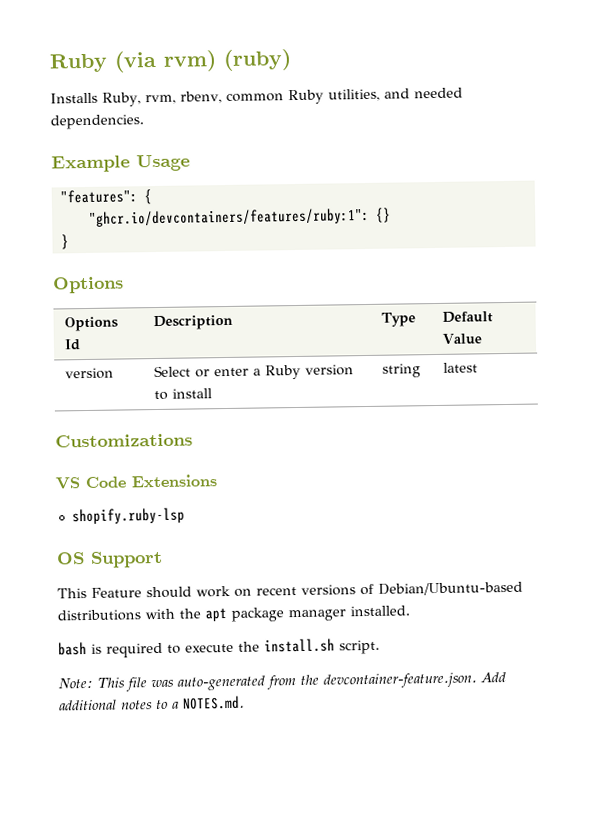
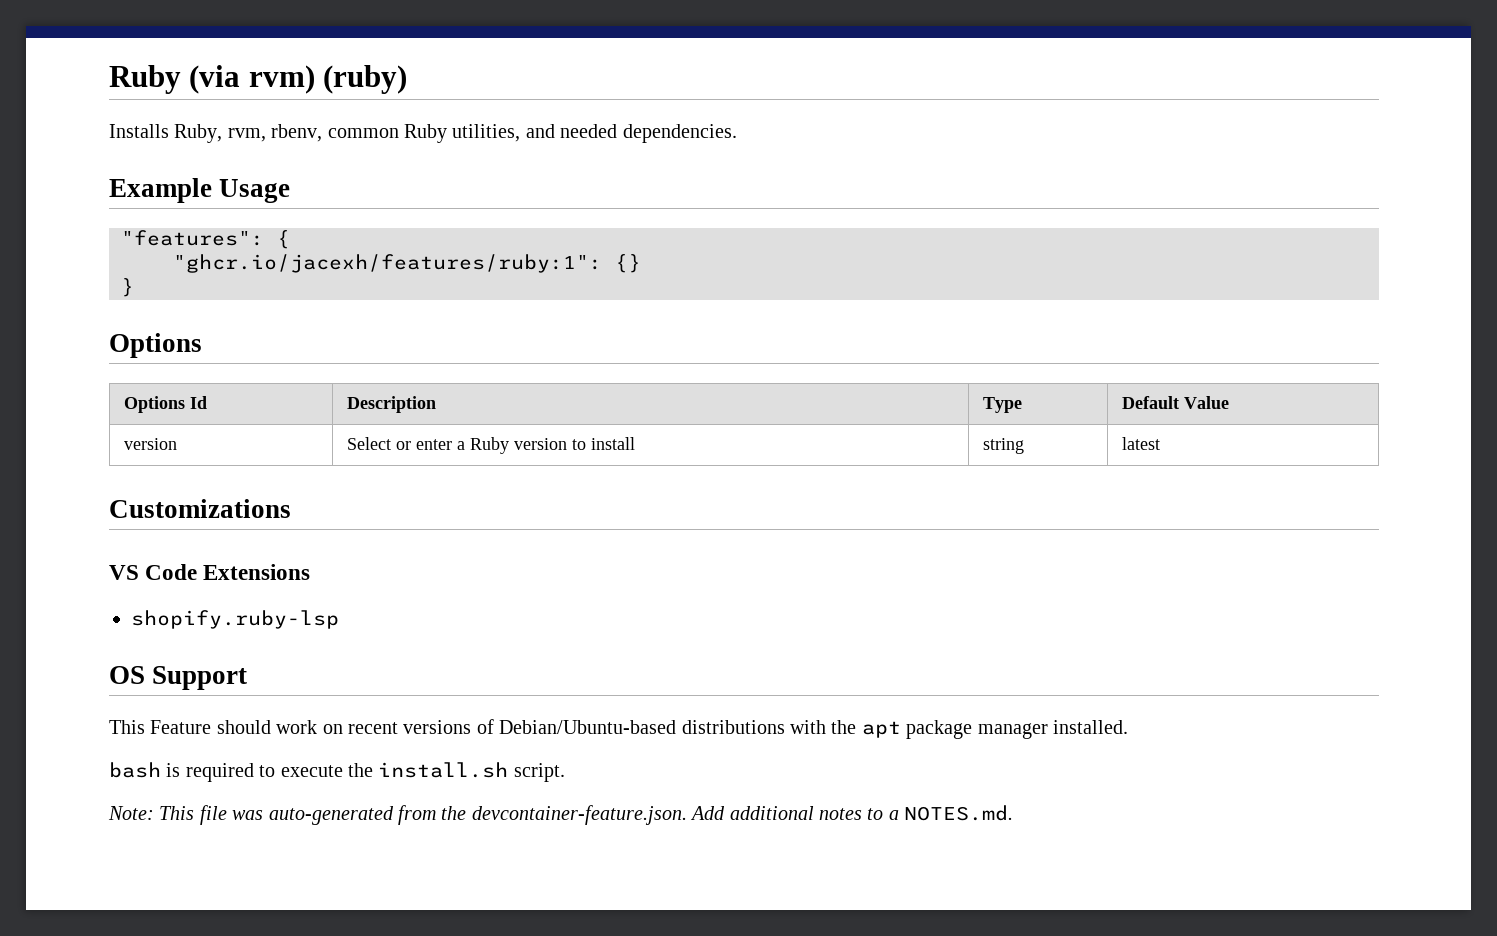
[88,207,370,227] "ghcr.io/devcontainers/features/ruby:1": -> [173,254,602,273] "ghcr.io/jacexh/features/ruby:1":

